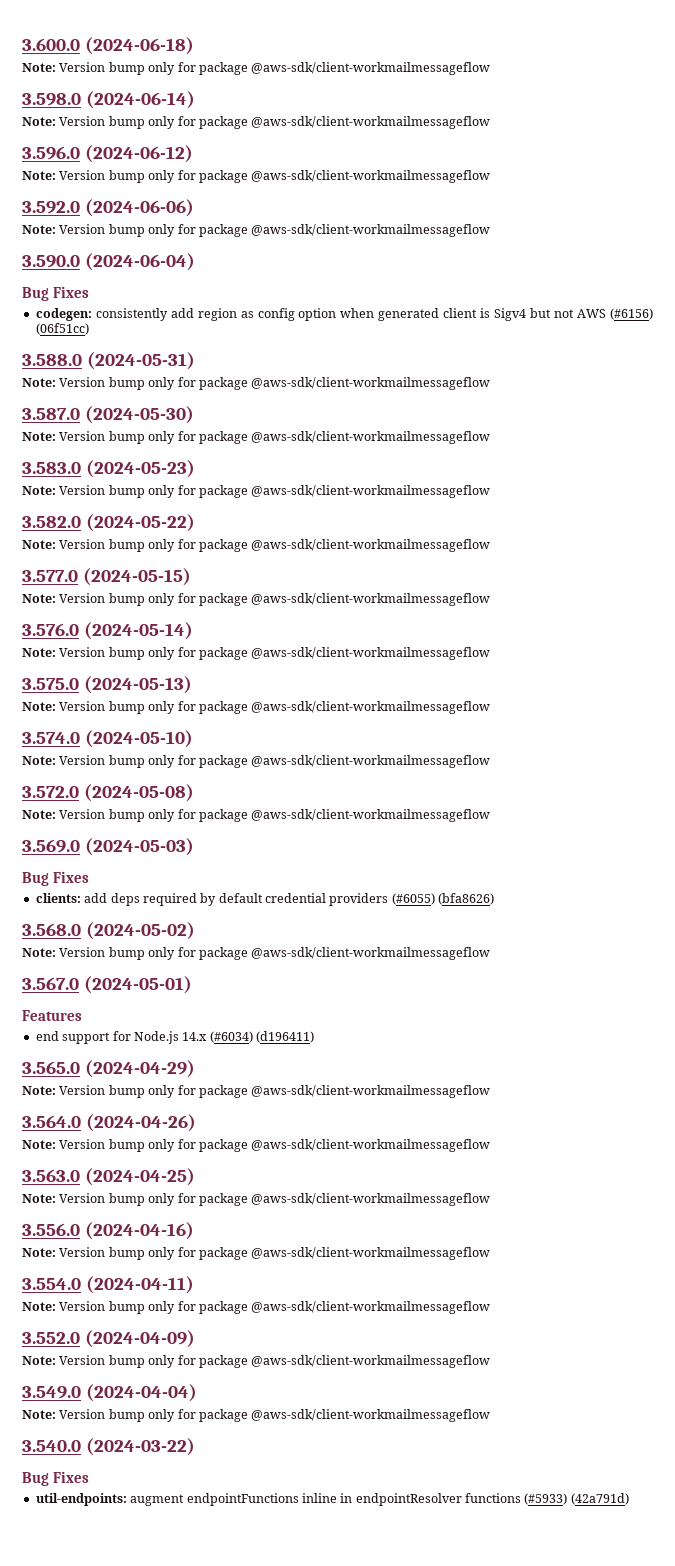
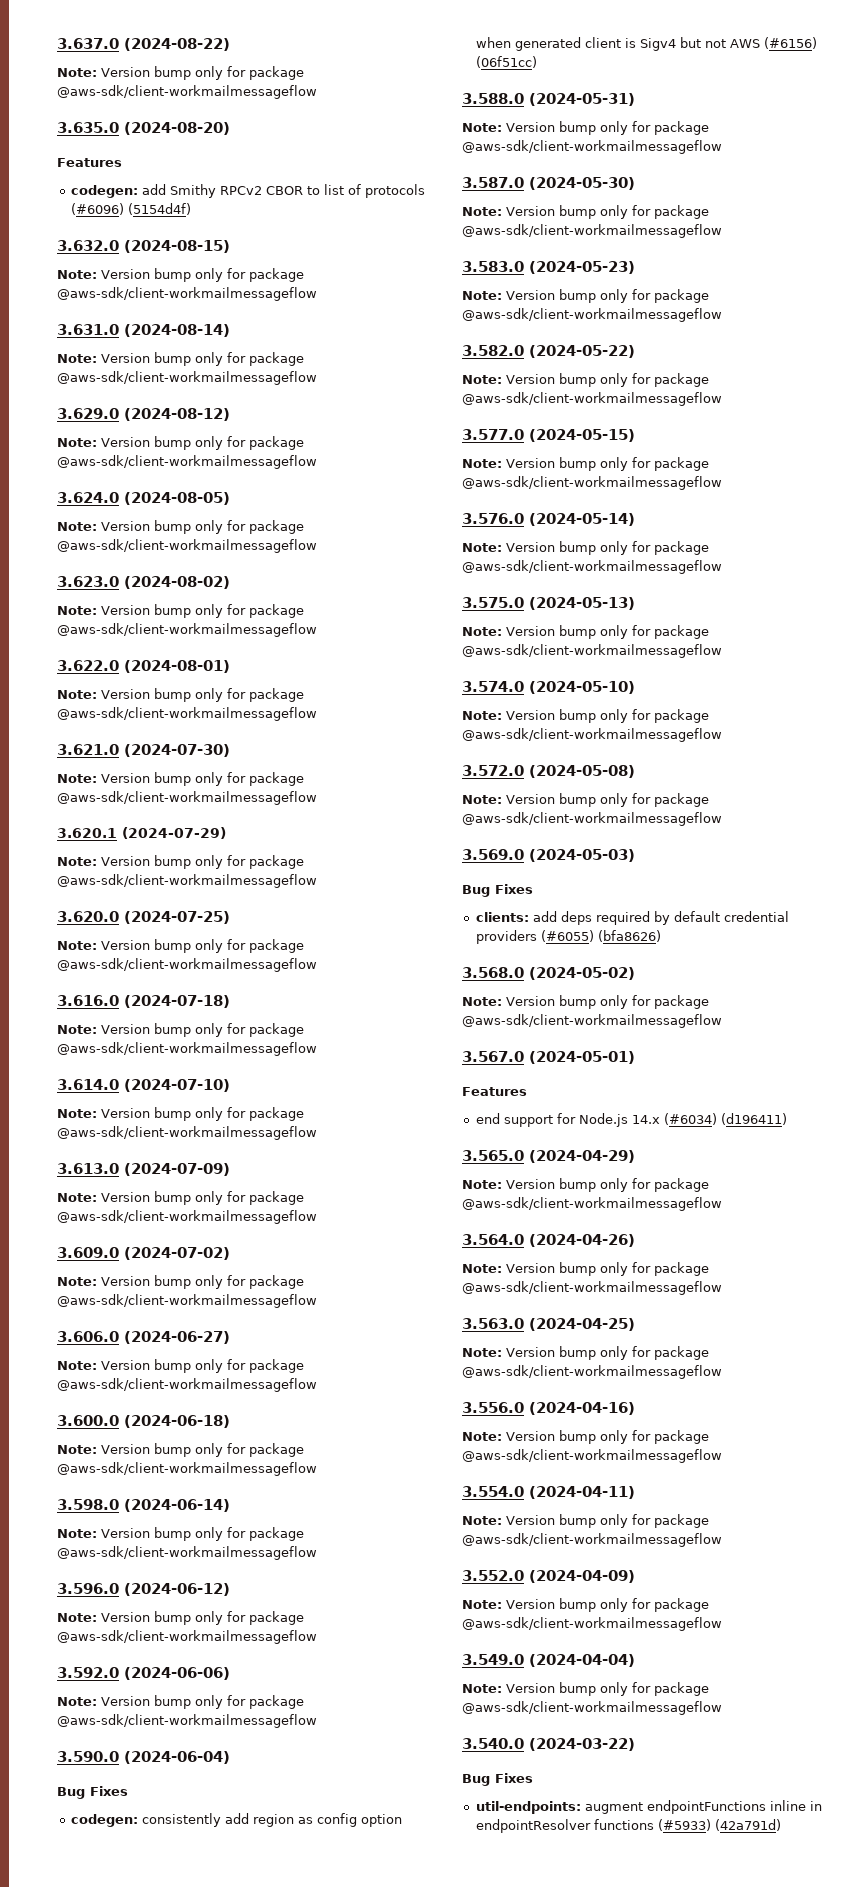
(22, 44) none -> [57,38,230,51] [57,66,304,80] [57,85,317,99] [57,122,230,135] [57,158,122,167] [70,184,425,198] [70,203,191,215] [57,240,230,253] [57,268,304,282] [57,287,317,301] [57,324,230,337] [57,352,304,366] [57,371,317,385] [57,408,230,421] [57,436,304,450] [57,455,317,469] [57,492,230,505] [57,520,304,534] [57,539,317,553] [57,576,230,589] [57,604,304,618] [57,623,317,637] [57,660,230,673] [57,688,304,702] [57,707,317,721] [57,744,230,757] [57,772,304,786] [57,791,317,805] [57,827,226,839] [57,855,304,869] [57,874,317,888] [57,911,230,924] [57,939,304,953] [57,958,317,972] [57,995,230,1008] [57,1023,304,1037] [57,1042,317,1056] [57,1079,230,1092] [57,1107,304,1121] [57,1126,317,1140] [57,1163,230,1176] [57,1191,304,1205] [57,1210,317,1224] [57,1247,230,1260] [57,1275,304,1289] [57,1294,317,1308] [57,1331,230,1344] [57,1359,304,1373] [57,1378,317,1392] 3.637.0 (2024-08-22) // Note: Version bump only for package @aws-sdk/client-workmailmessageflow // 3.635.0 (2024-08-20) // Features // codegen: add Smithy RPCv2 CBOR to list of protocols (#6096) (5154d4f) // 3.632.0 (2024-08-15) // Note: Version bump only for package @aws-sdk/client-workmailmessageflow // 3.631.0 (2024-08-14) // Note: Version bump only for package @aws-sdk/client-workmailmessageflow // 3.629.0 (2024-08-12) // Note: Version bump only for package @aws-sdk/client-workmailmessageflow // 3.624.0 (2024-08-05) // Note: Version bump only for package @aws-sdk/client-workmailmessageflow // 3.623.0 (2024-08-02) // Note: Version bump only for package @aws-sdk/client-workmailmessageflow // 3.622.0 (2024-08-01) // Note: Version bump only for package @aws-sdk/client-workmailmessageflow // 3.621.0 (2024-07-30) // Note: Version bump only for package @aws-sdk/client-workmailmessageflow // 3.620.1 (2024-07-29) // Note: Version bump only for package @aws-sdk/client-workmailmessageflow // 3.620.0 (2024-07-25) // Note: Version bump only for package @aws-sdk/client-workmailmessageflow // 3.616.0 (2024-07-18) // Note: Version bump only for package @aws-sdk/client-workmailmessageflow // 3.614.0 (2024-07-10) // Note: Version bump only for package @aws-sdk/client-workmailmessageflow // 3.613.0 (2024-07-09) // Note: Version bump only for package @aws-sdk/client-workmailmessageflow // 3.609.0 (2024-07-02) // Note: Version bump only for package @aws-sdk/client-workmailmessageflow // 3.606.0 (2024-06-27) // Note: Version bump only for package @aws-sdk/client-workmailmessageflow //

